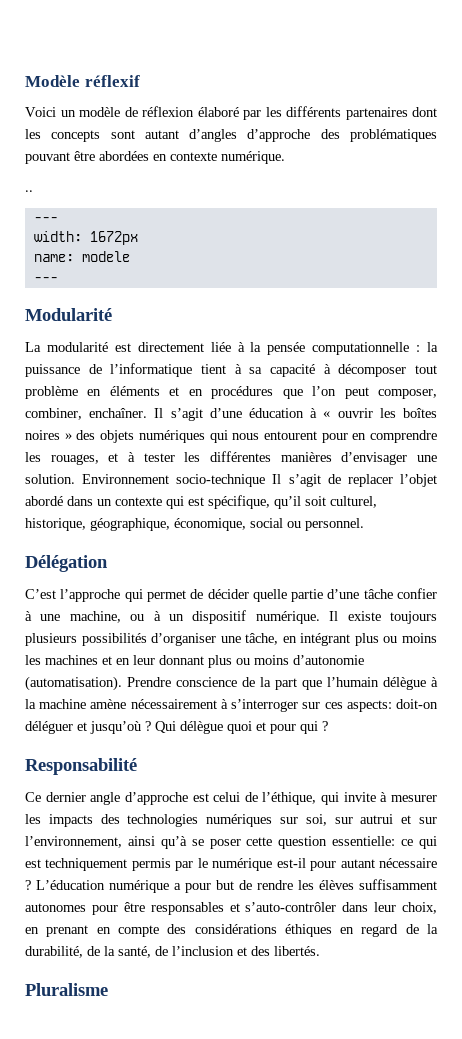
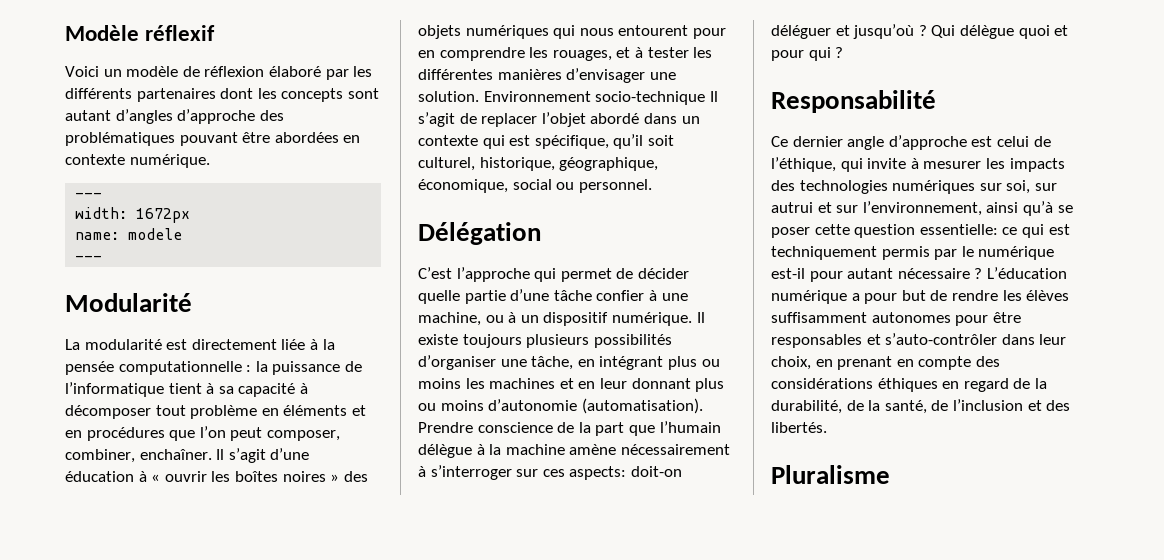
[25,190,33,192] // .. -> (210, 161) none

